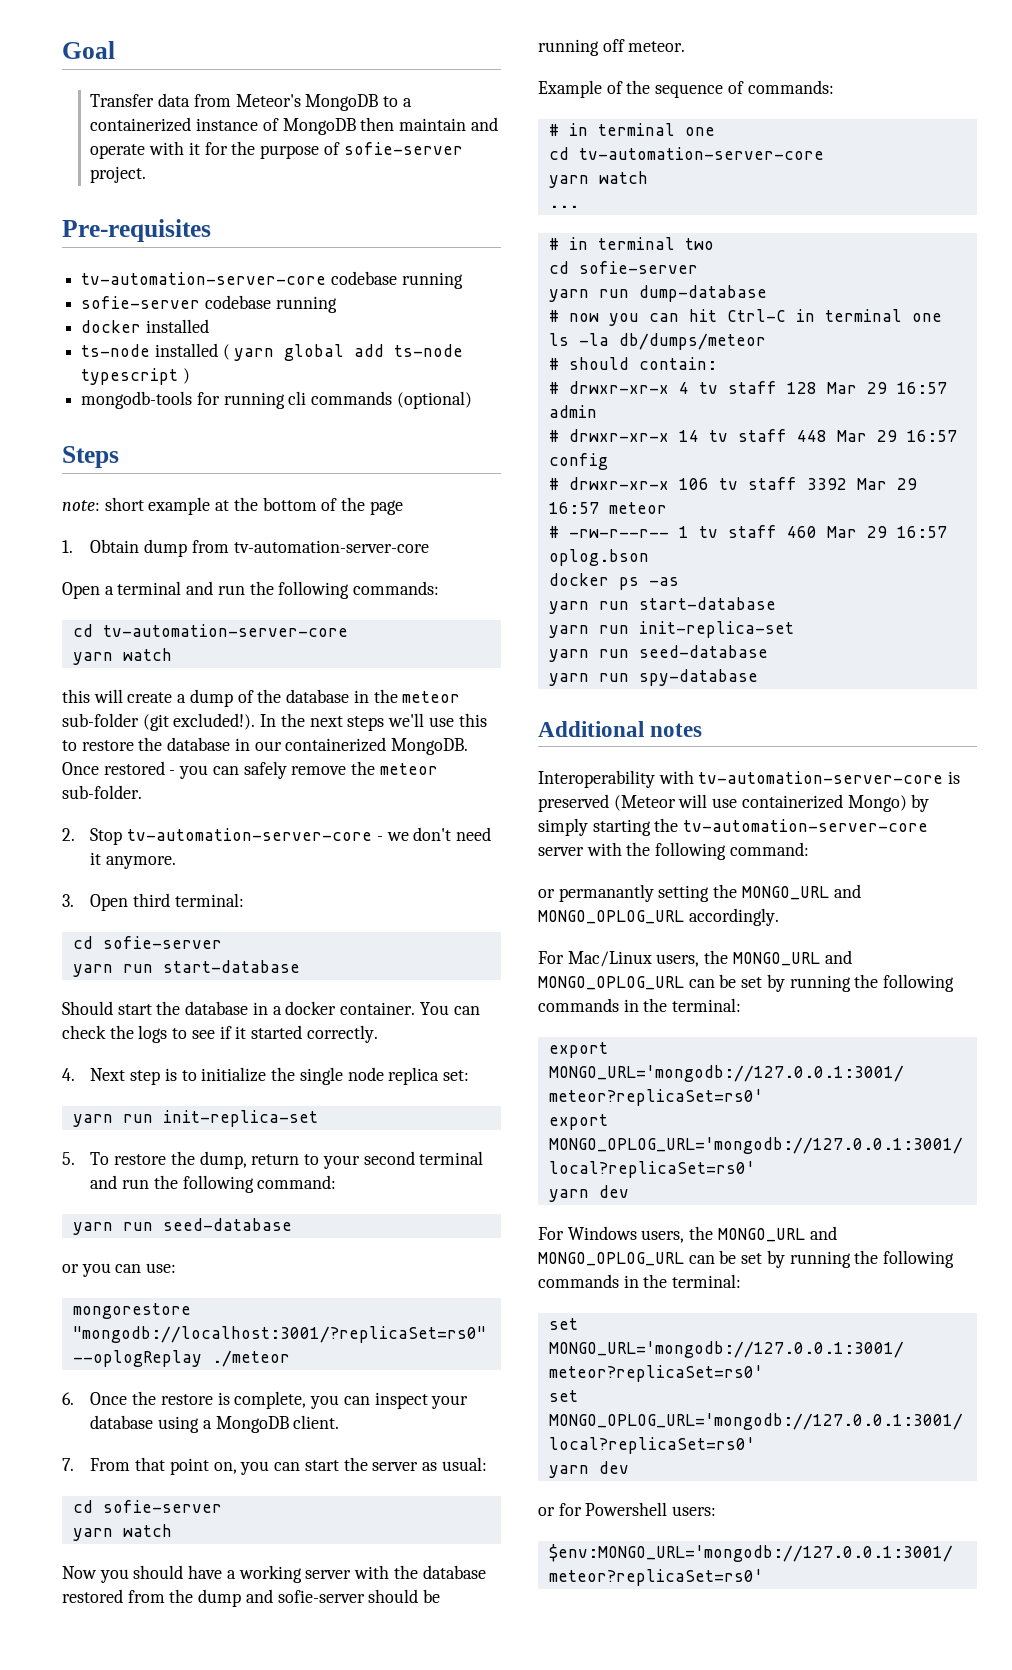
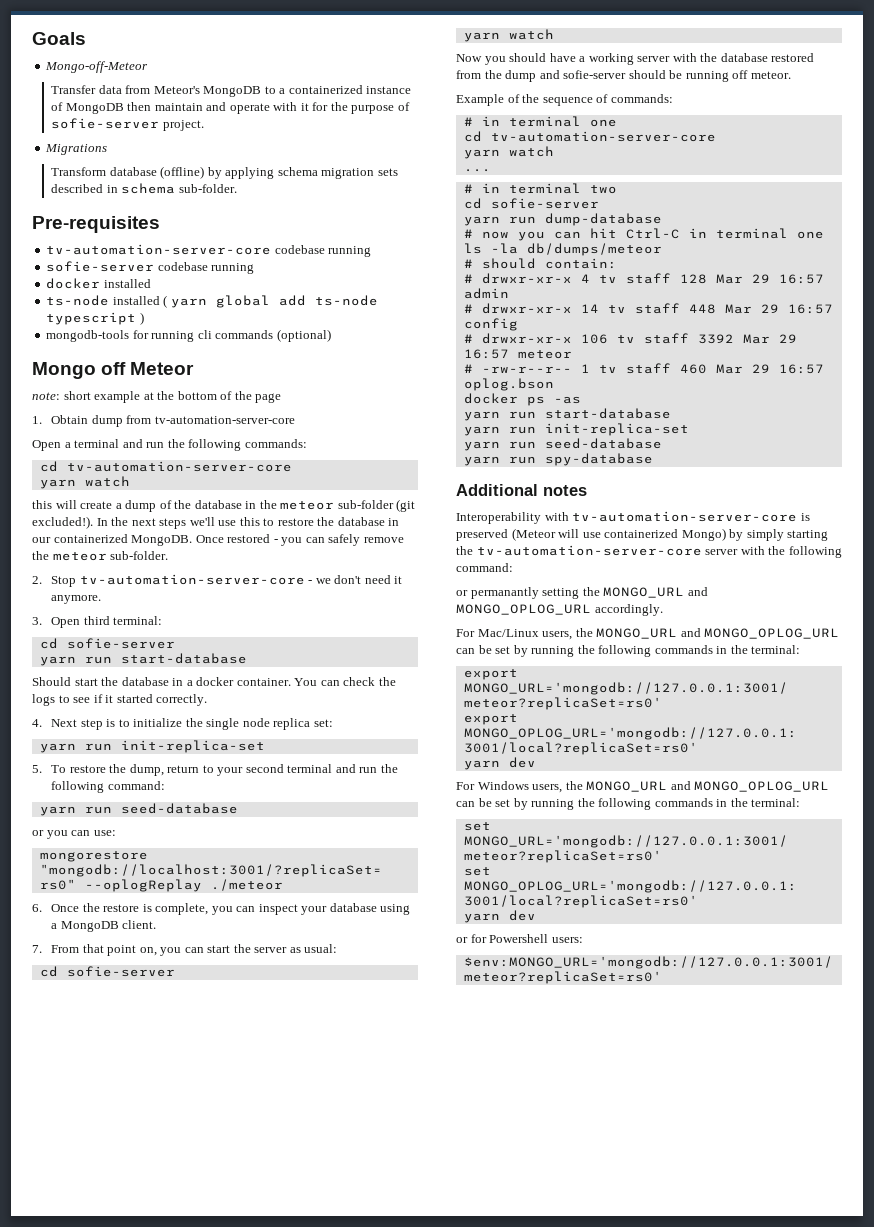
[62,41,115,59] Goal -> [32,32,86,45] [45,61,149,73] Goals // Mongo-off-Meteor
(147, 174) none -> [45,144,108,155] [51,166,398,179] [51,183,237,194] // Migrations // Transform database (offline) by applying schema migration sets described in schema sub-folder.
[62,446,119,468] Steps -> [32,362,195,379] Mongo off Meteor

